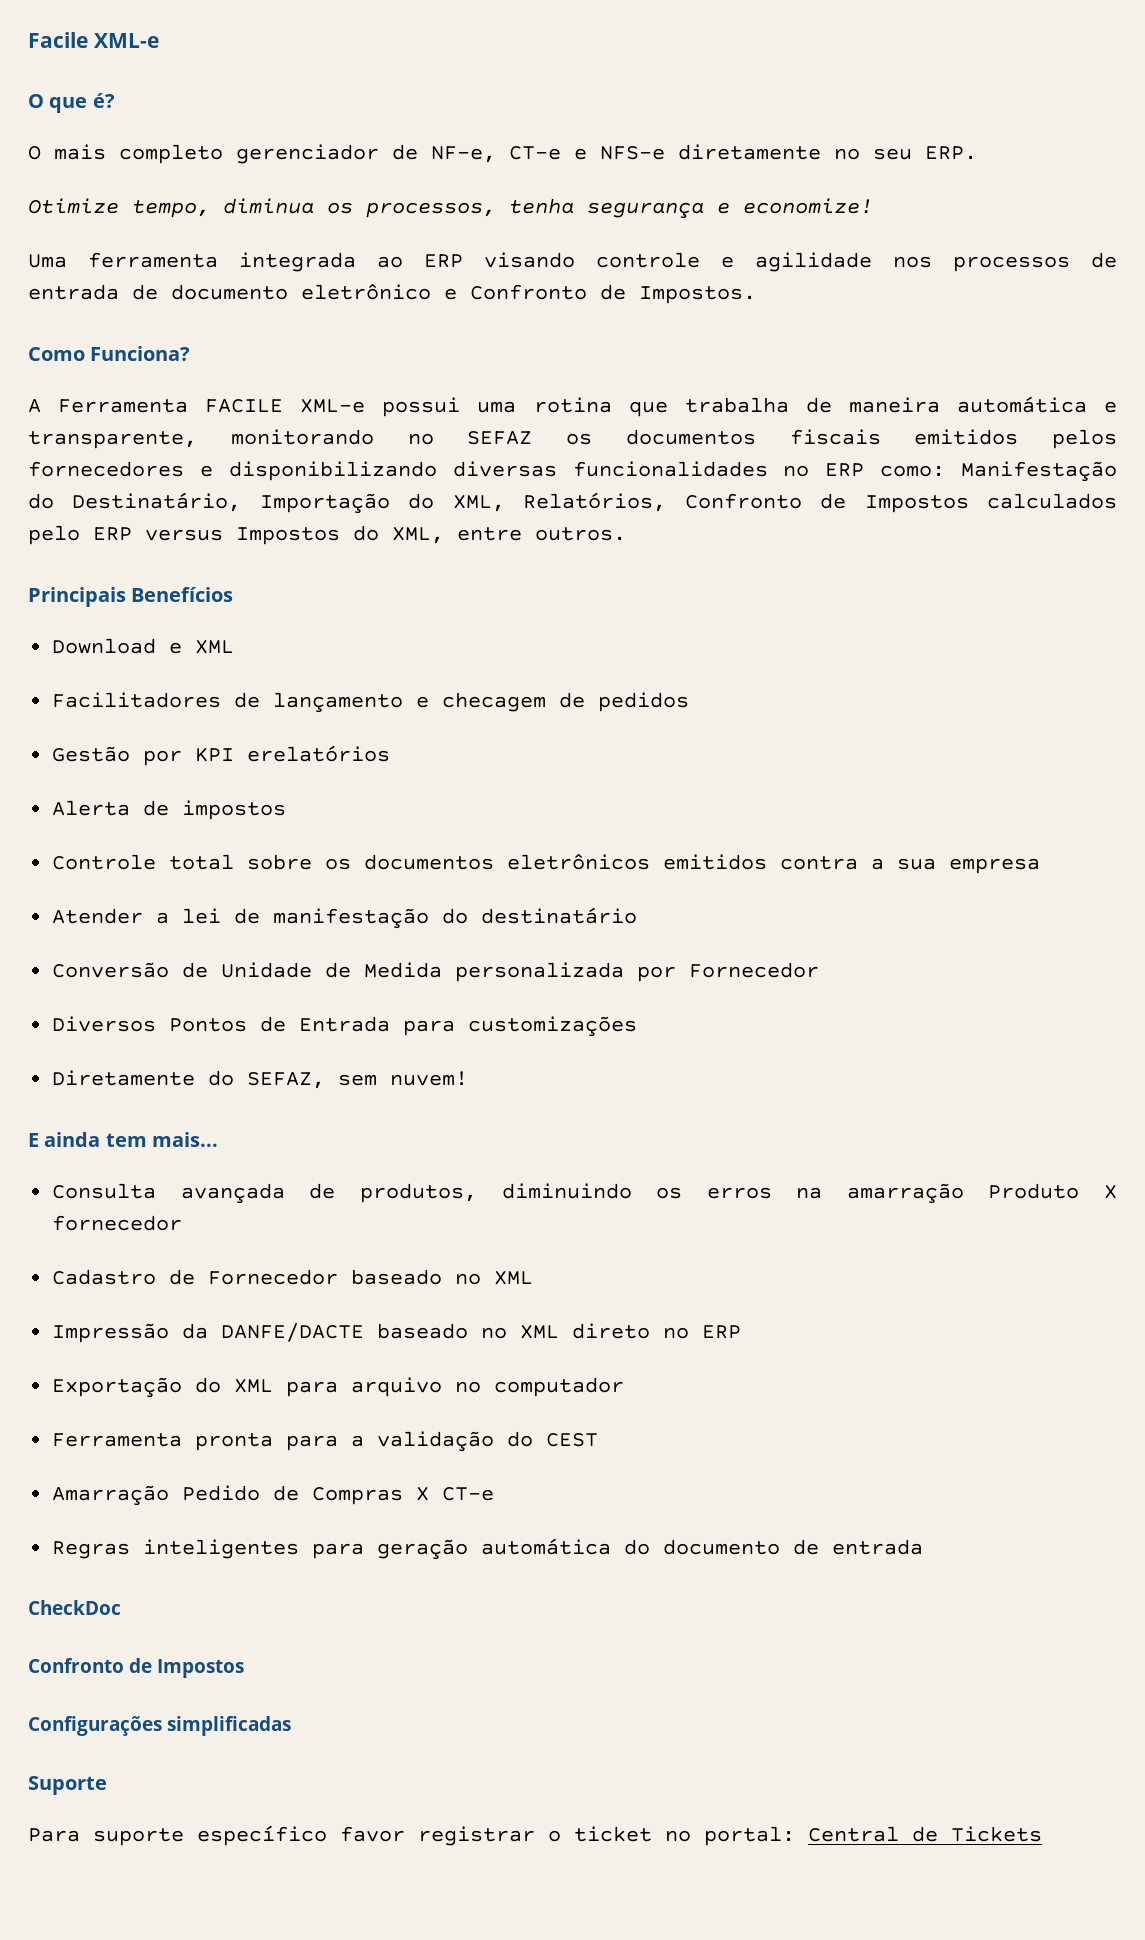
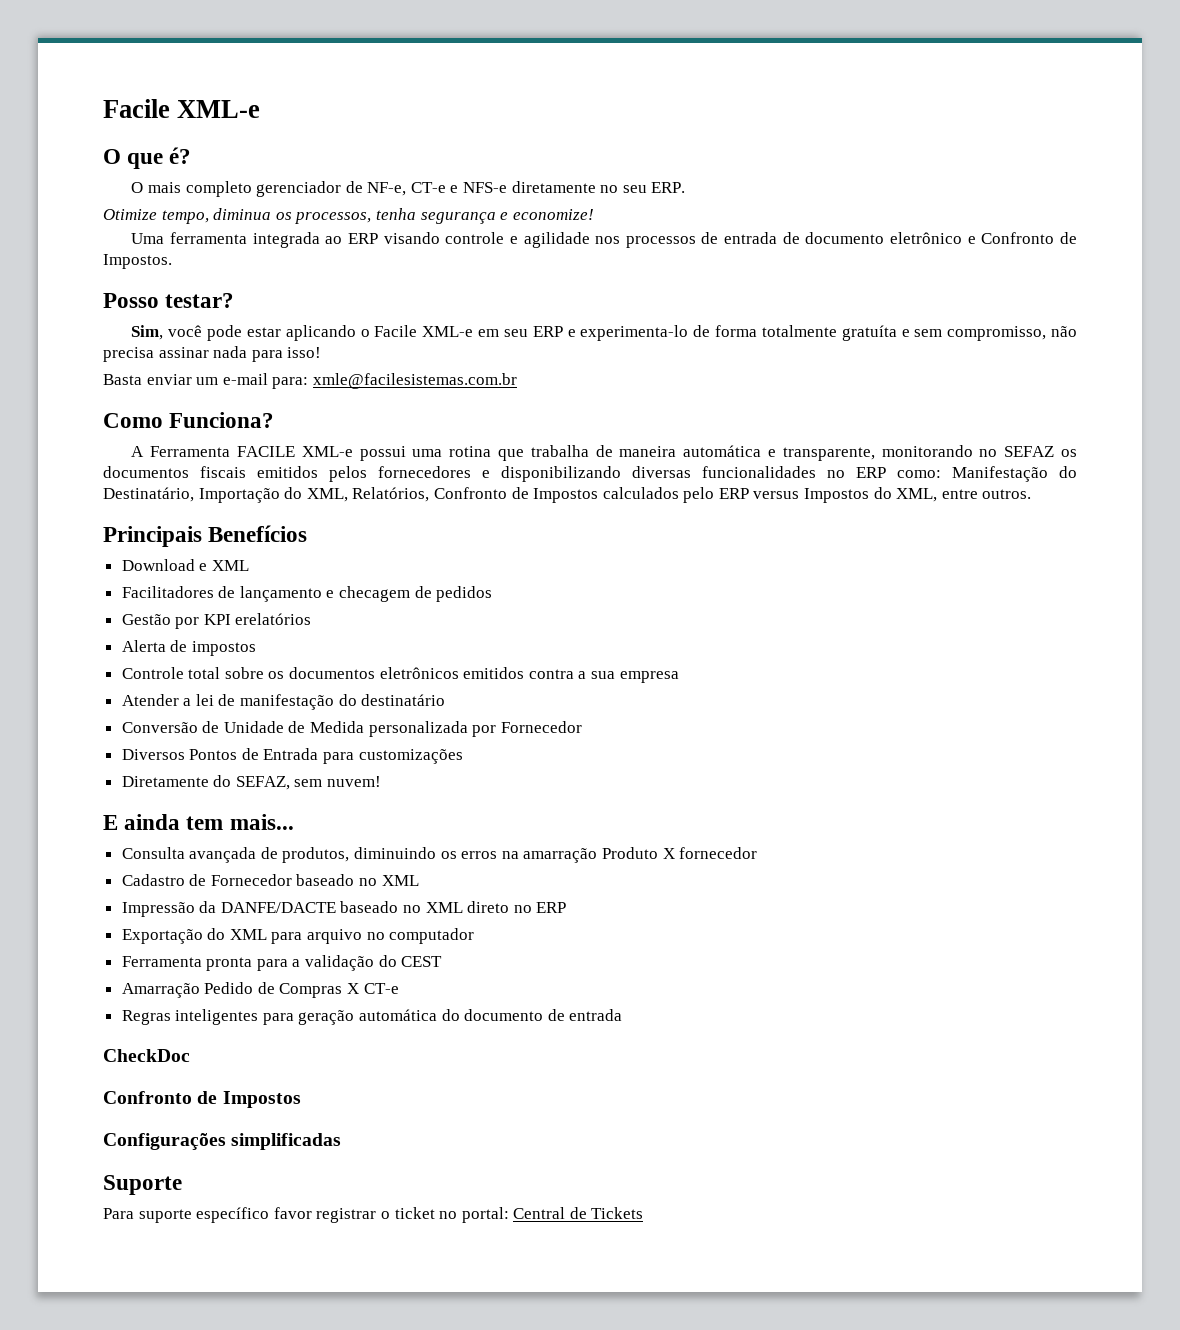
(756, 295) none -> [103,293,235,308] [131,325,1078,341] [103,346,322,362] [103,373,517,389] // Posso testar? // Sim, você pode estar aplicando o Facile XML-e em seu ERP e experimenta-lo de forma totalmente gratuíta e sem compromisso, não precisa assinar nada para isso! // Basta enviar um e-mail para: xmle@facilesistemas.com.br

